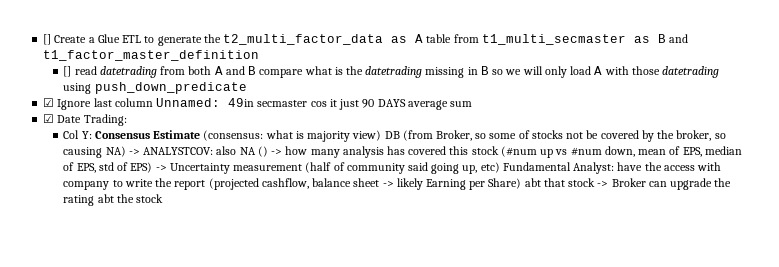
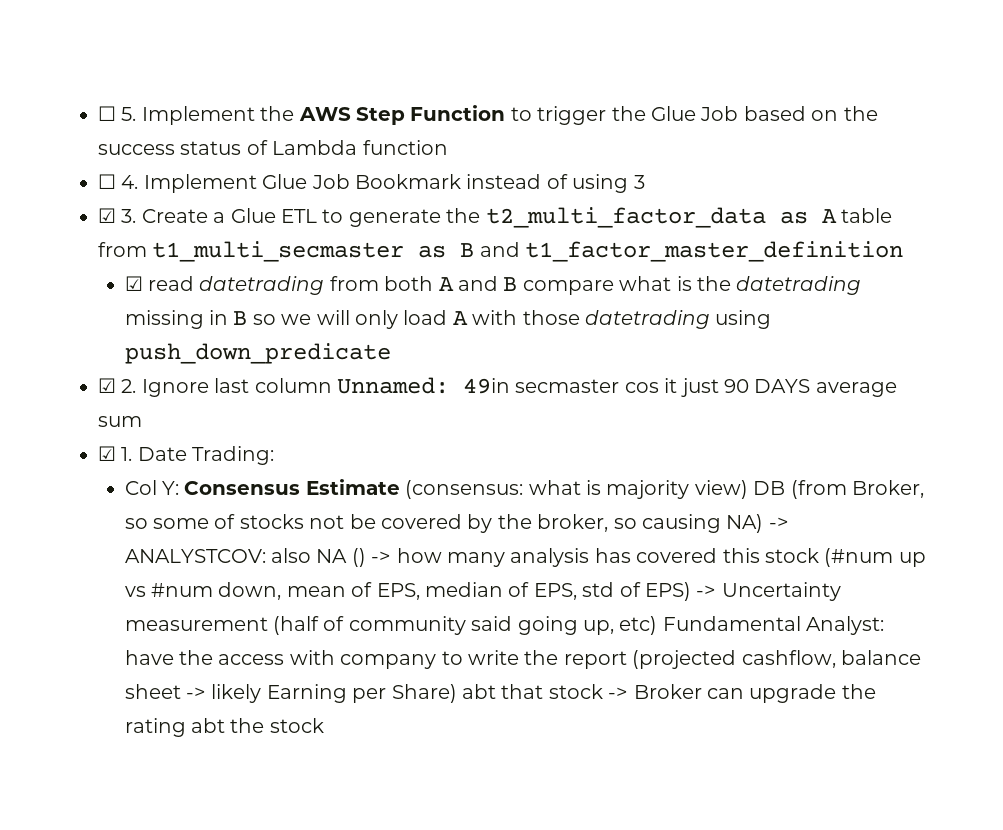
[43,34,52,45] [] -> [98,105,878,125] [98,140,448,155] [98,174,645,193] [98,208,137,223] ☐ 5. Implement the AWS Step Function to trigger the Glue Job based on the success status of Lambda function // ☐ 4. Implement Glue Job Bookmark instead of using 3 // ☑ 3.
[63,66,72,77] [] -> [124,276,143,291] ☑
(55, 102) none -> [121,379,137,393] 2.
(55, 118) none -> [121,447,133,461] 1.

